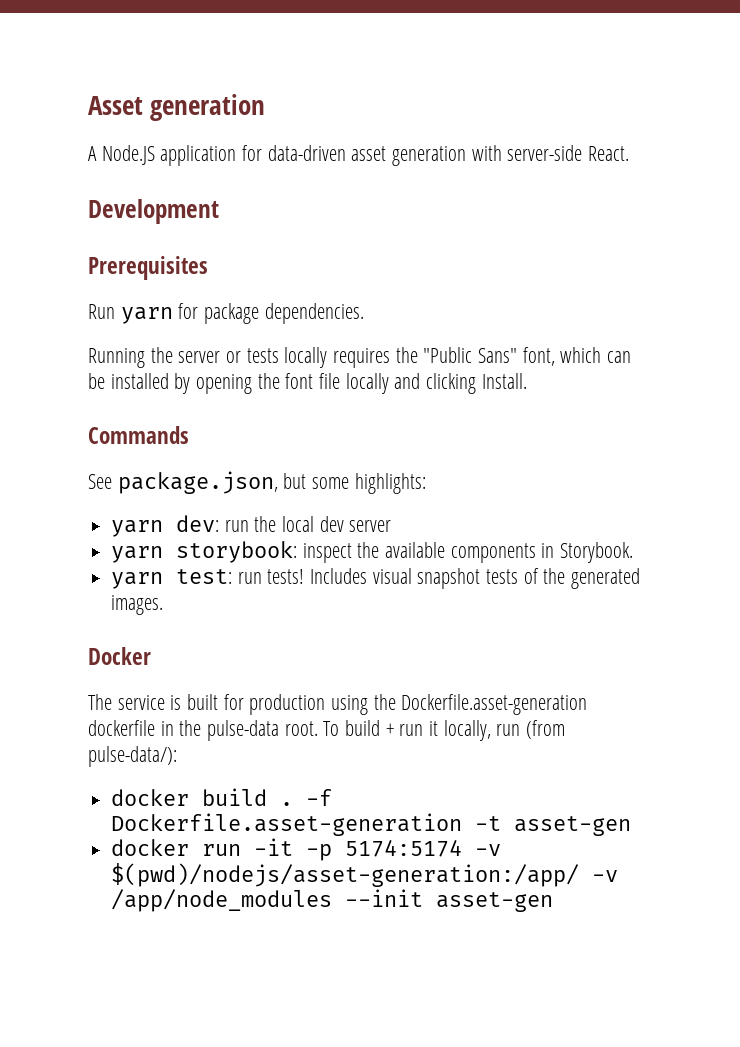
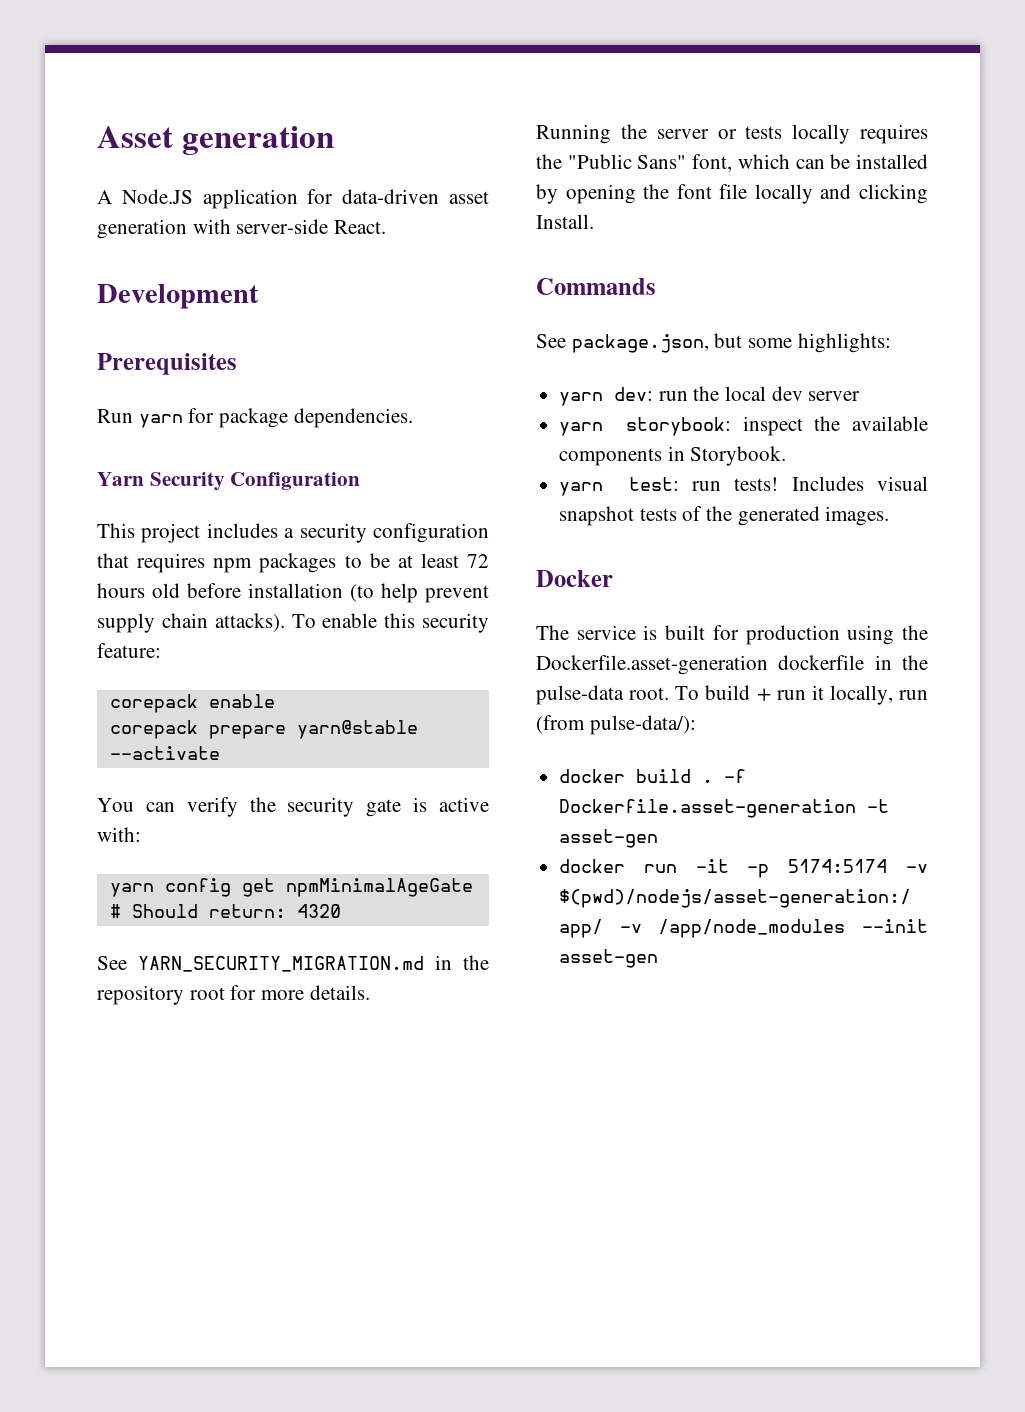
(364, 313) none -> [97,472,361,491] [97,523,489,543] [97,553,489,573] [97,583,489,603] [97,613,489,633] [97,643,161,658] [109,694,275,713] [109,720,418,739] [109,746,220,760] [97,797,489,817] [97,827,141,842] [109,878,473,897] [109,904,341,918] [97,955,489,972] [97,985,370,1005] // Yarn Security Configuration // This project includes a security configuration that requires npm packages to be at least 72 hours old before installation (to help prevent supply chain attacks). To enable this security feature: // corepack enable // corepack prepare yarn@stable --activate // You can verify the security gate is active with: // yarn config get npmMinimalAgeGate # Should return: 4320 // See YARN_SECURITY_MIGRATION.md in the repository root for more details.

